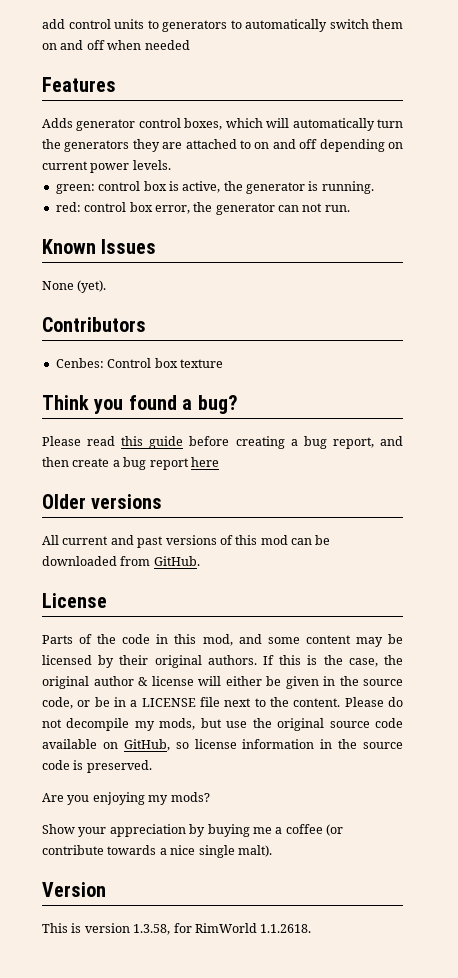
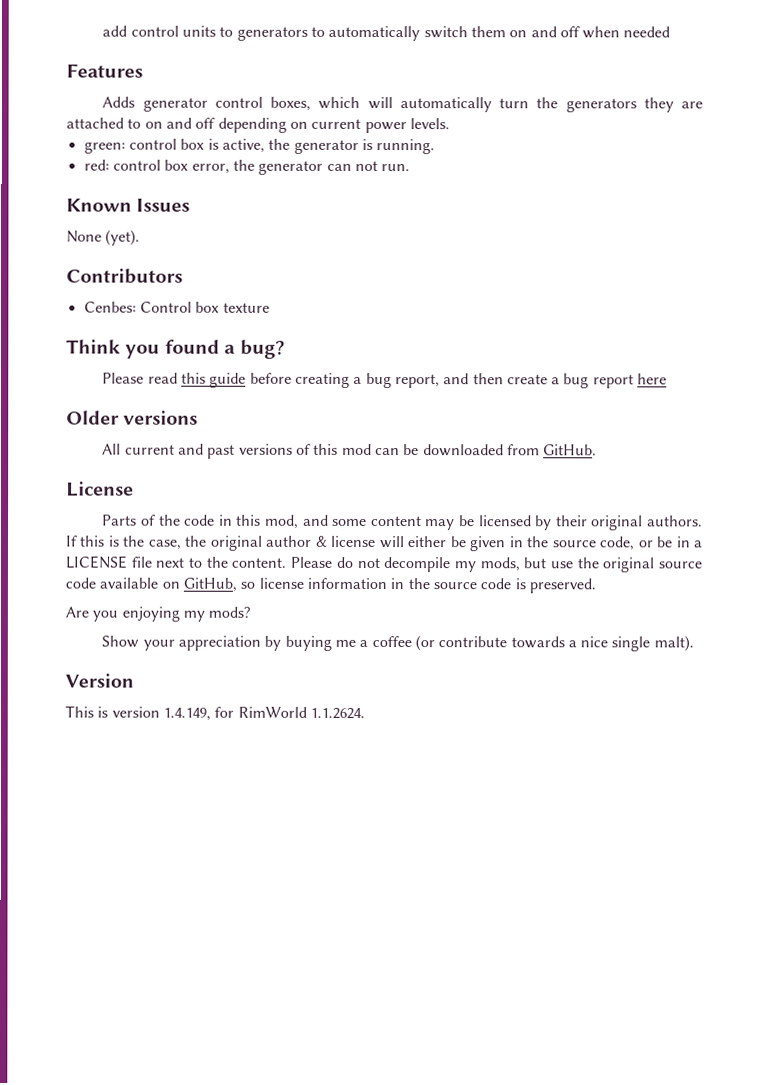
[133,924,171,935] 1.3.58, -> [162,707,211,721] 1.4.149,
[260,924,312,933] 1.1.2618. -> [309,707,365,719] 1.1.2624.

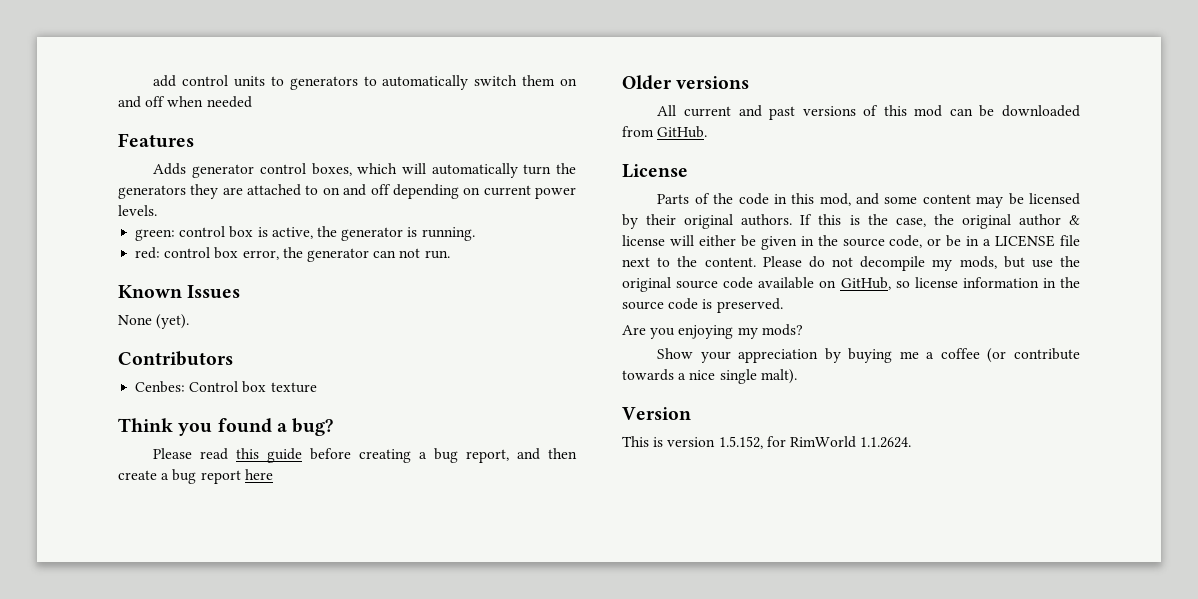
[162,707,211,721] 1.4.149, -> [718,436,763,449] 1.5.152,

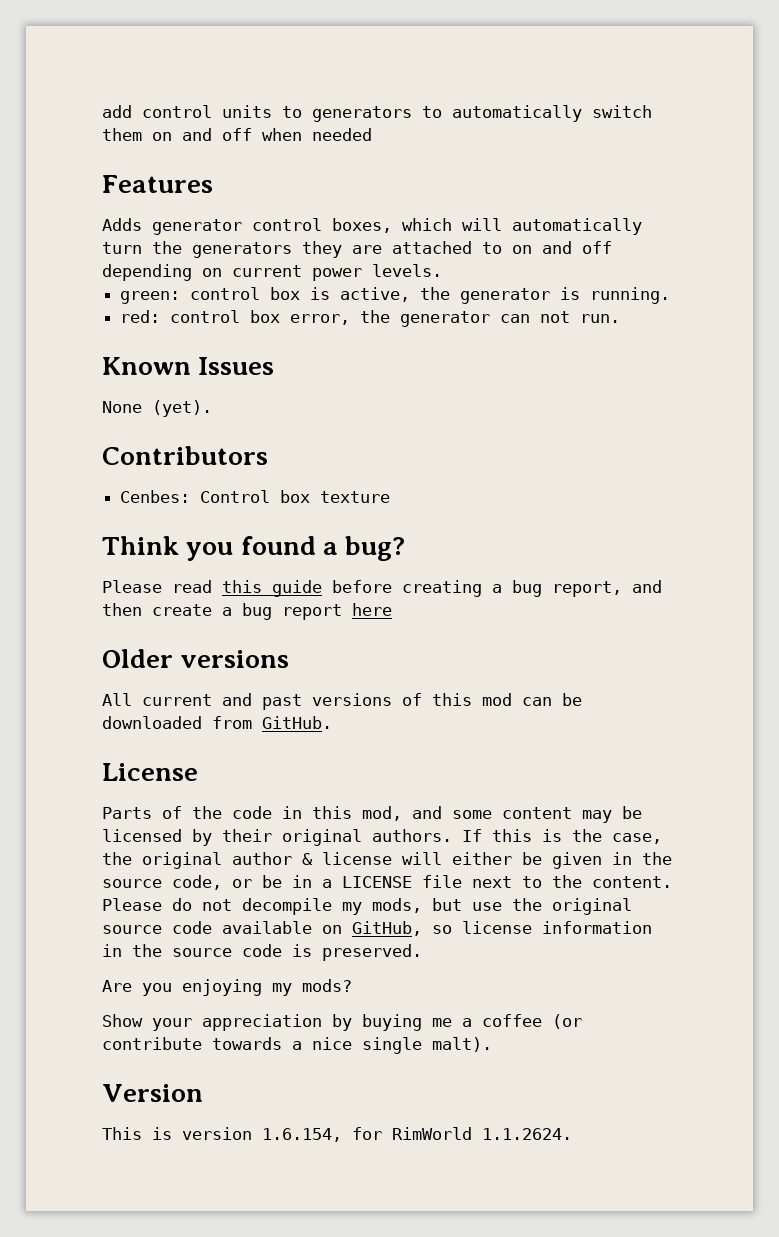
[718,436,763,449] 1.5.152, -> [262,1128,342,1142] 1.6.154,

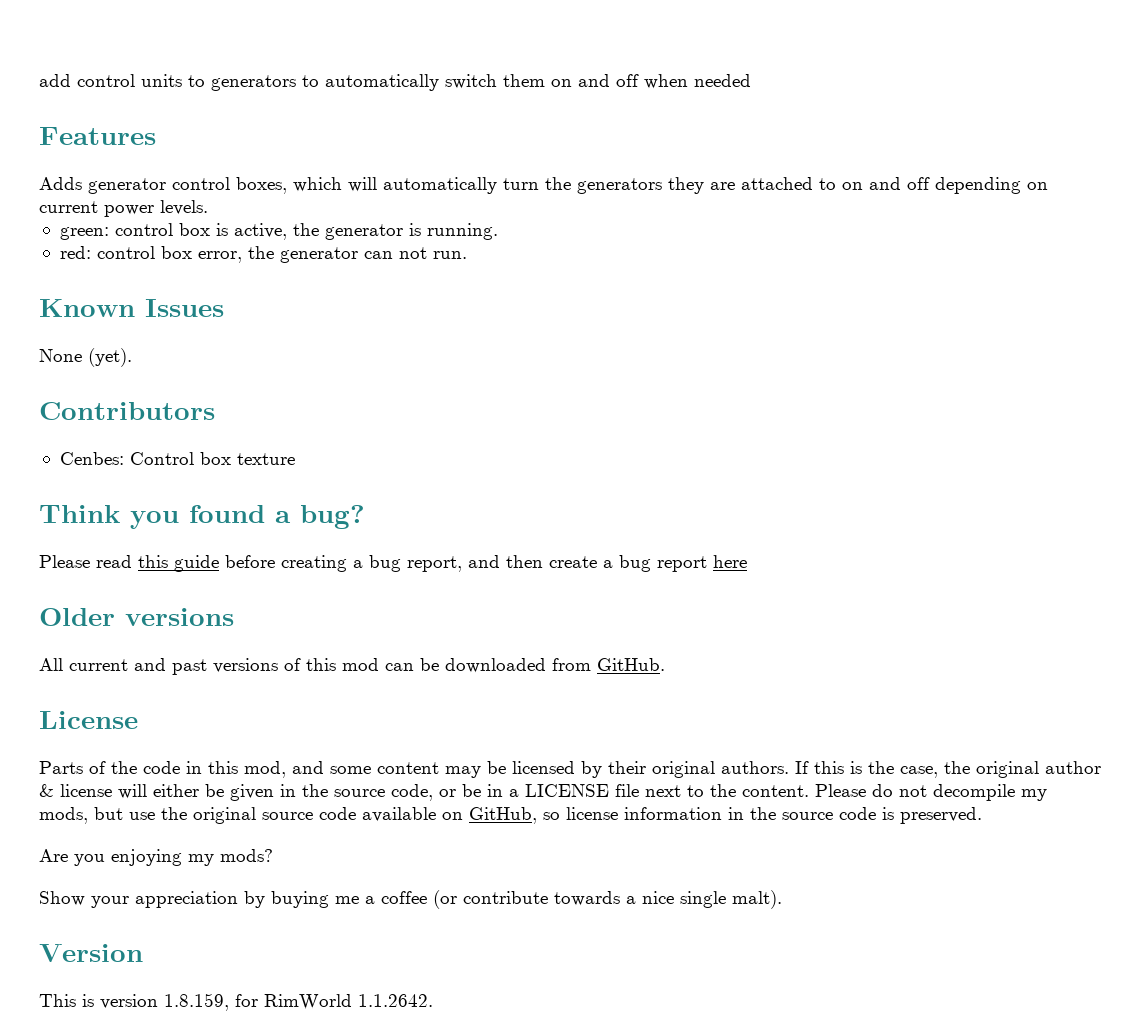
[262,1128,342,1142] 1.6.154, -> [164,993,229,1011] 1.8.159,
[482,1128,572,1140] 1.1.2624. -> [358,994,433,1007] 1.1.2642.

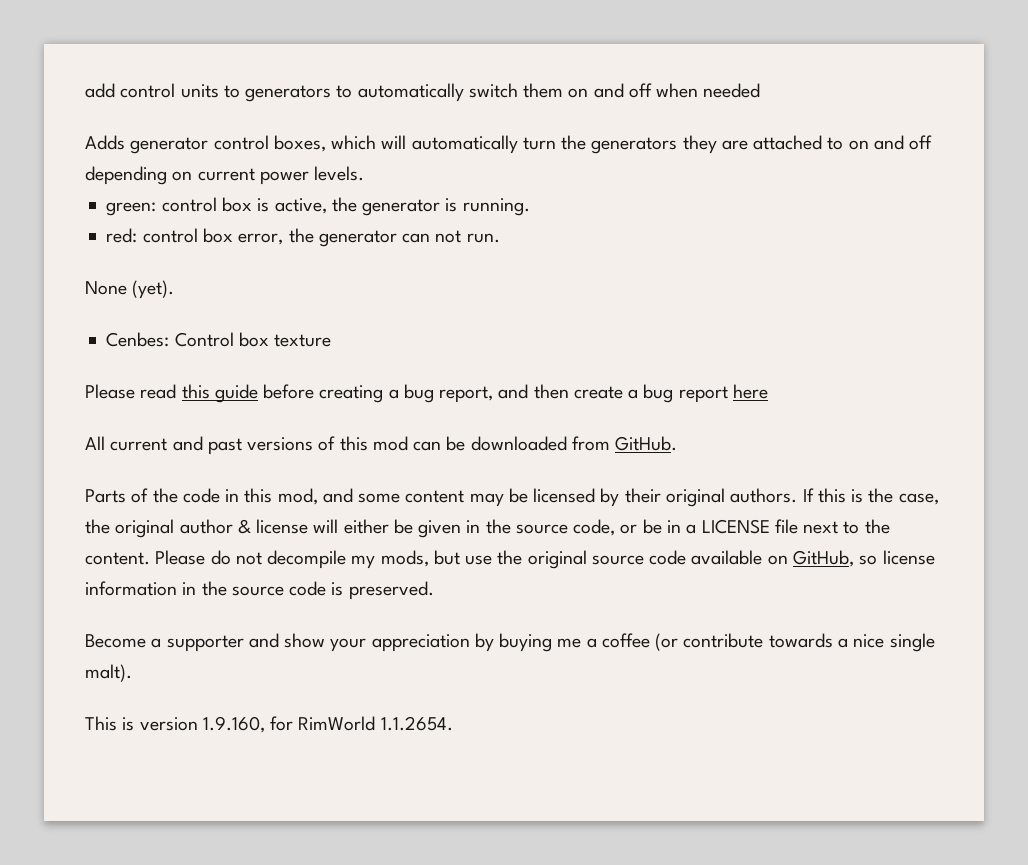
[39,127,156,145] // Features -> (761, 90) none
[39,299,224,317] // Known Issues -> (500, 238) none
[39,402,215,420] // Contributors -> (175, 289) none
[39,505,365,529] // Think you found a bug? -> (332, 340) none
[39,608,234,626] // Older versions -> (768, 391) none
[39,711,138,729] // License -> (678, 443) none
[39,849,273,866] [39,891,85,906] Are you enjoying my mods? // Show -> [85,633,326,652] Become a supporter and show
[39,944,143,962] // Version -> (132, 673) none
[164,993,229,1011] 1.8.159, -> [202,716,265,733] 1.9.160,
[358,994,433,1007] 1.1.2642. -> [380,716,453,731] 1.1.2654.

